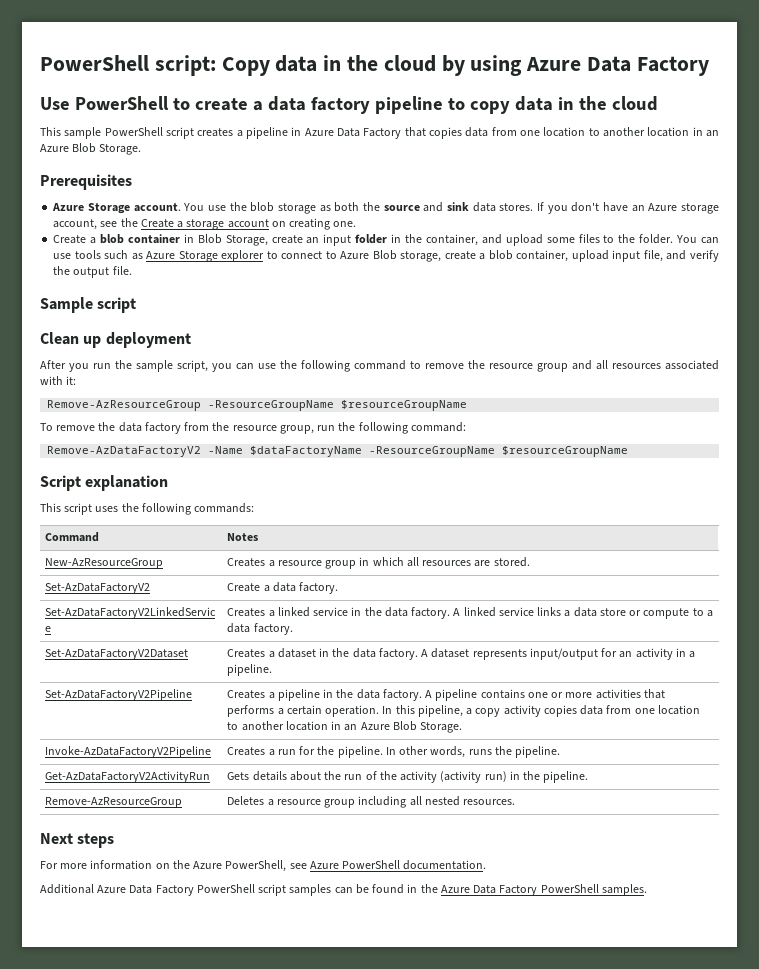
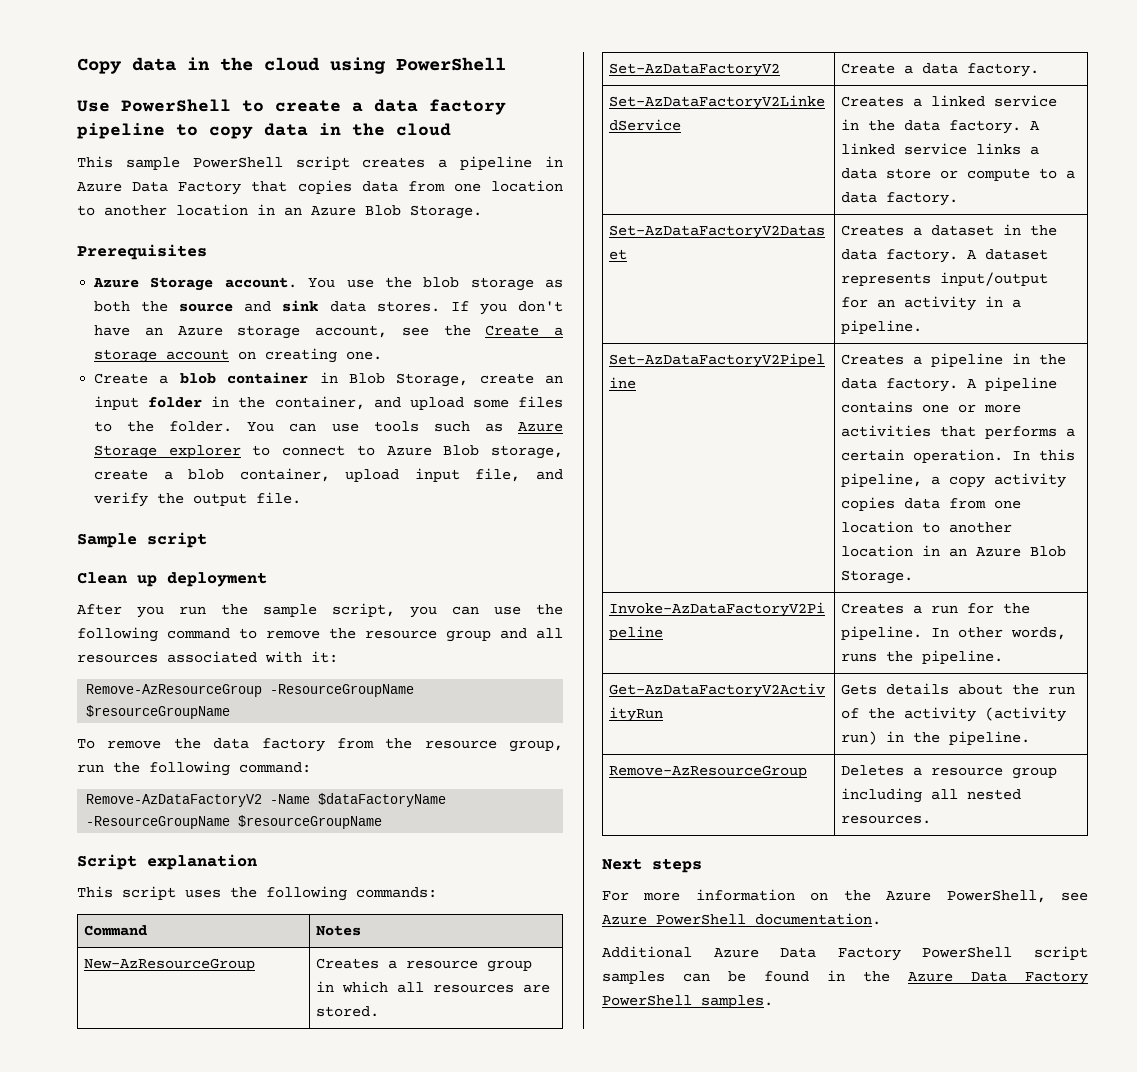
[40,55,216,76] PowerShell script: -> (77, 66) none
[441,55,709,76] by using Azure Data Factory -> [330,57,506,74] using PowerShell

